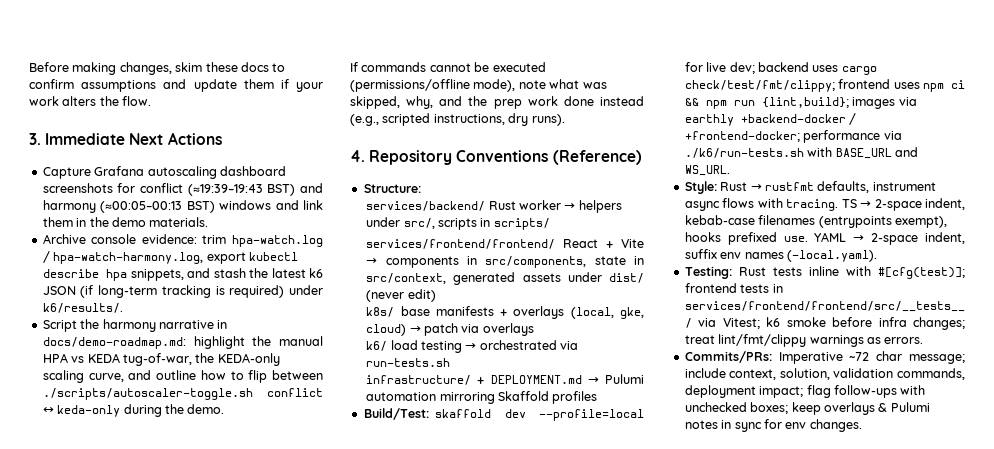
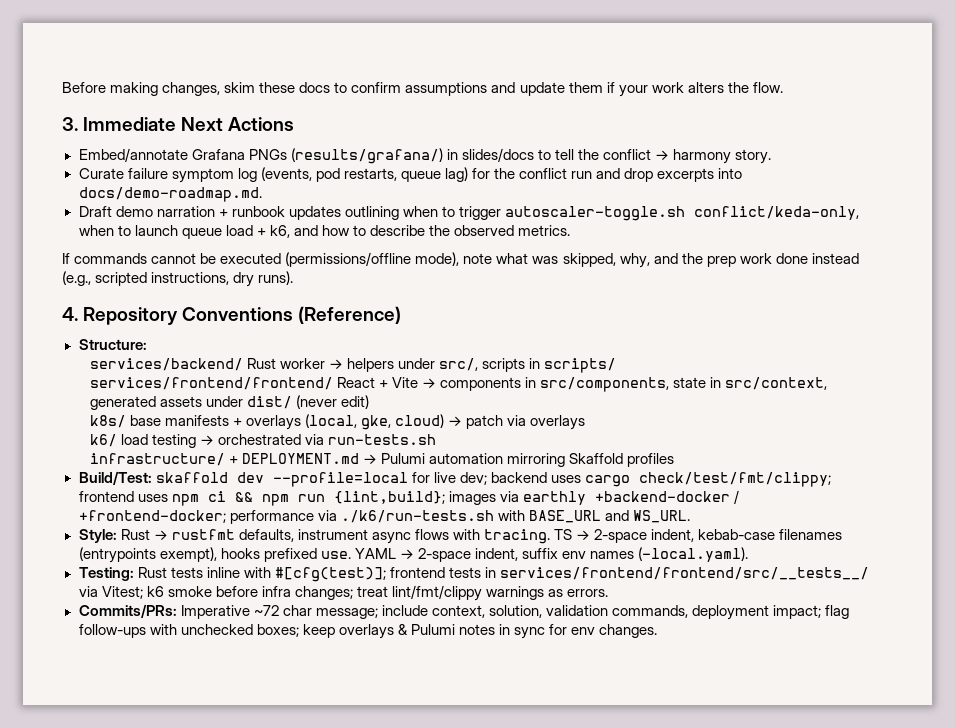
[42,166,286,179] [42,183,323,196] [42,200,323,213] [42,217,209,227] [42,234,323,247] [42,251,298,264] [42,268,323,281] [42,285,324,298] [42,303,123,313] [42,319,228,332] [42,336,323,349] [42,353,280,366] [42,370,323,383] [42,388,323,400] [42,404,225,417] Capture Grafana autoscaling dashboard screenshots for conflict (≈19:39–19:43 BST) and harmony (≈00:05–00:13 BST) windows and link them in the demo materials. // Archive console evidence: trim hpa-watch.log / hpa-watch-harmony.log, export kubectl describe hpa snippets, and stash the latest k6 JSON (if long-term tracking is required) under k6/results/. // Script the harmony narrative in docs/demo-roadmap.md: highlight the manual HPA vs KEDA tug-of-war, the KEDA-only scaling curve, and outline how to flip between ./scripts/autoscaler-toggle.sh conflict ↔ keda-only during the demo. -> [78,148,772,164] [78,167,743,183] [78,187,262,202] [78,206,859,221] [78,225,571,239] Embed/annotate Grafana PNGs (results/grafana/) in slides/docs to tell the conflict → harmony story. // Curate failure symptom log (events, pod restarts, queue lag) for the conflict run and drop excerpts into docs/demo-roadmap.md. // Draft demo narration + runbook updates outlining when to trigger autoscaler-toggle.sh conflict/keda-only, when to launch queue load + k6, and how to describe the observed metrics.

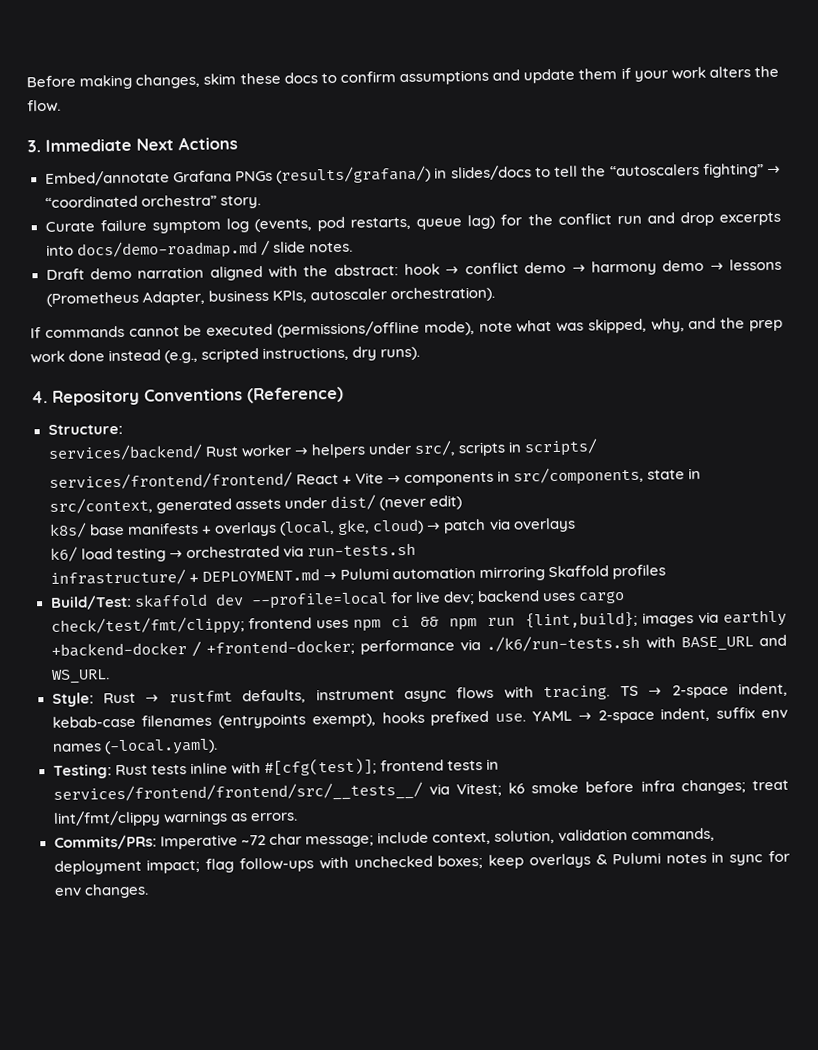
[602,149,732,164] conflict → harmony -> [609,163,782,178] [44,194,217,208] “autoscalers fighting” → “coordinated orchestra”
[78,187,262,202] docs/demo-roadmap.md. -> [76,240,353,260] docs/demo-roadmap.md / slide notes.
[218,206,859,221] [78,225,571,239] + runbook updates outlining when to trigger autoscaler-toggle.sh conflict/keda-only, when to launch queue load + k6, and how to describe the observed metrics. -> [209,258,783,281] [45,286,495,307] aligned with the abstract: hook → conflict demo → harmony demo → lessons (Prometheus Adapter, business KPIs, autoscaler orchestration).

